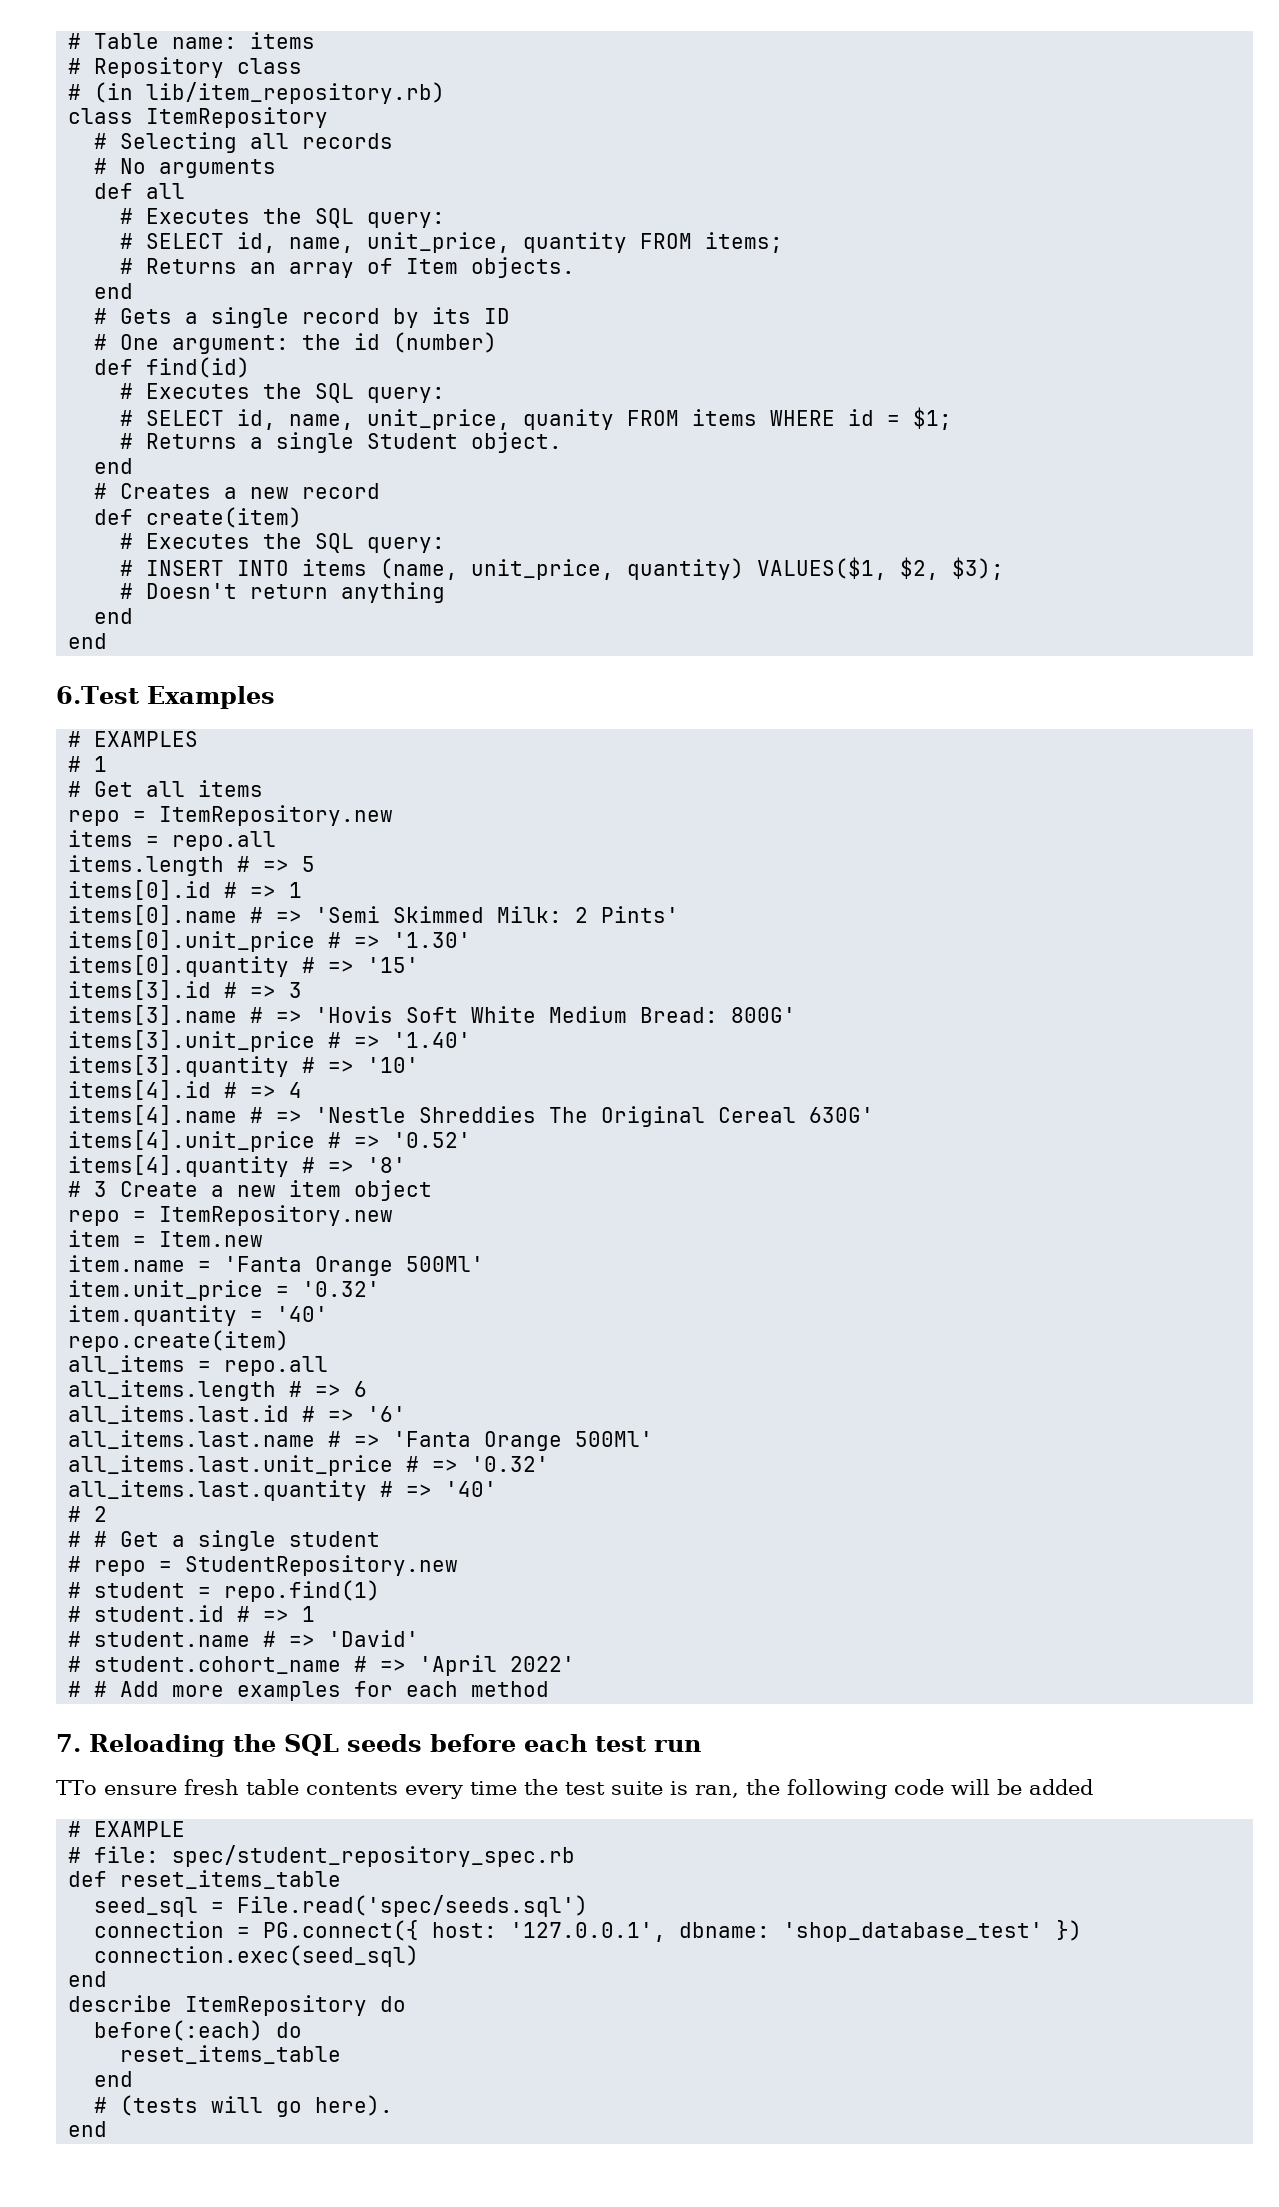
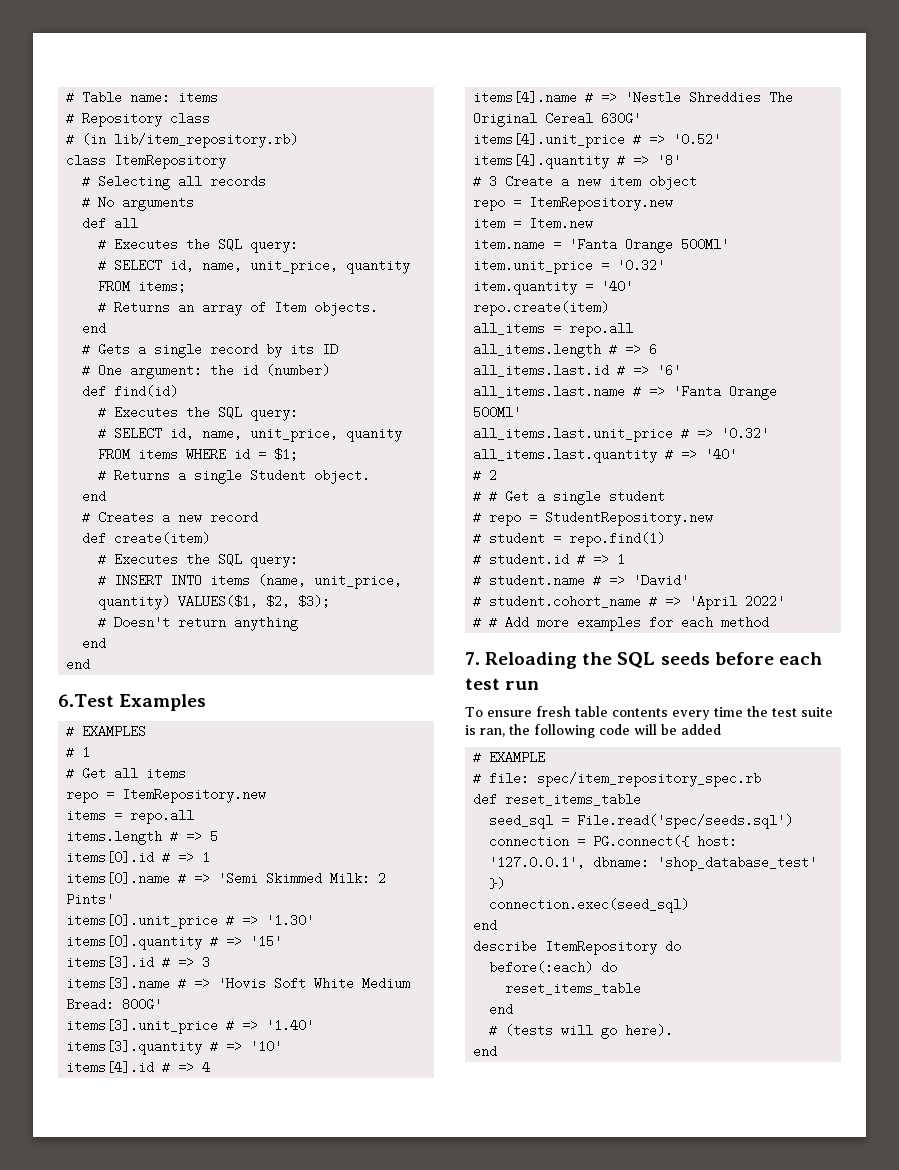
[56,1780,97,1795] TTo -> [465,707,483,717] To
[172,1845,576,1867] spec/student_repository_spec.rb -> [537,772,762,787] spec/item_repository_spec.rb

